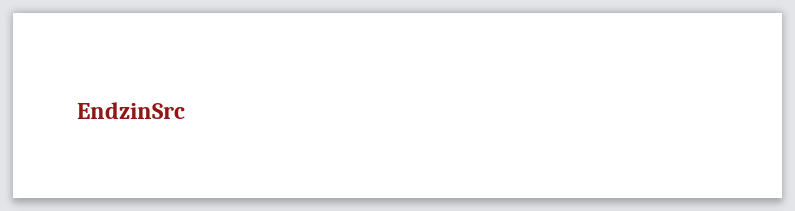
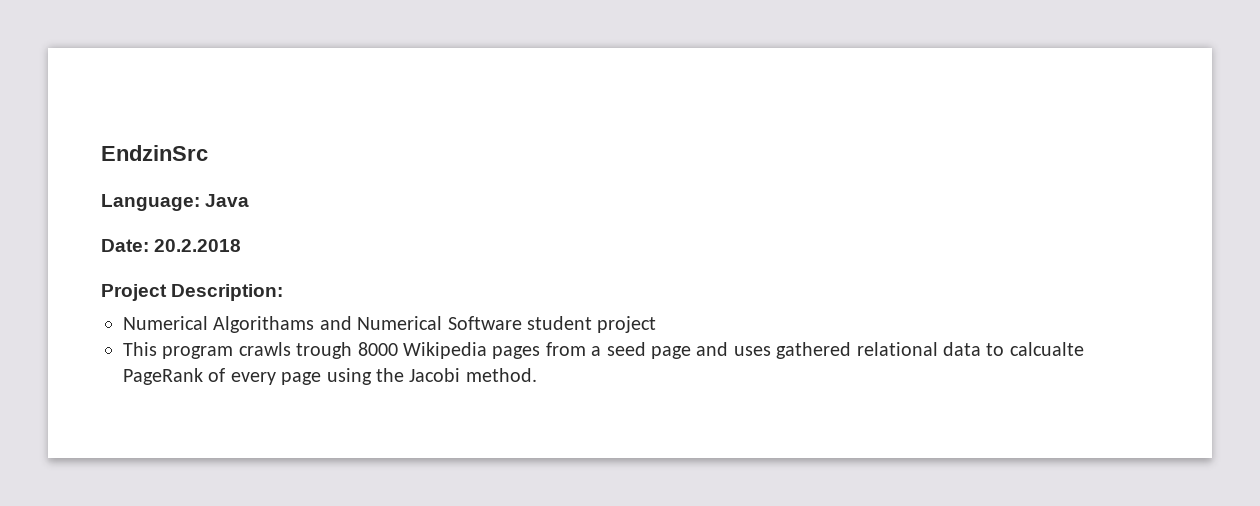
(185, 110) none -> [101,194,250,211] [101,239,242,252] [101,284,284,301] [123,316,657,333] [123,342,1084,359] [123,368,537,385] // Language: Java // Date: 20.2.2018 // Project Description: // Numerical Algorithams and Numerical Software student project // This program crawls trough 8000 Wikipedia pages from a seed page and uses gathered relational data to calcualte PageRank of every page using the Jacobi method.

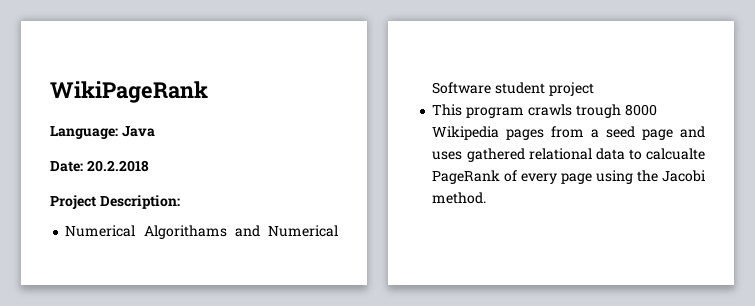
[101,145,208,161] EndzinSrc -> [50,81,208,103] WikiPageRank

